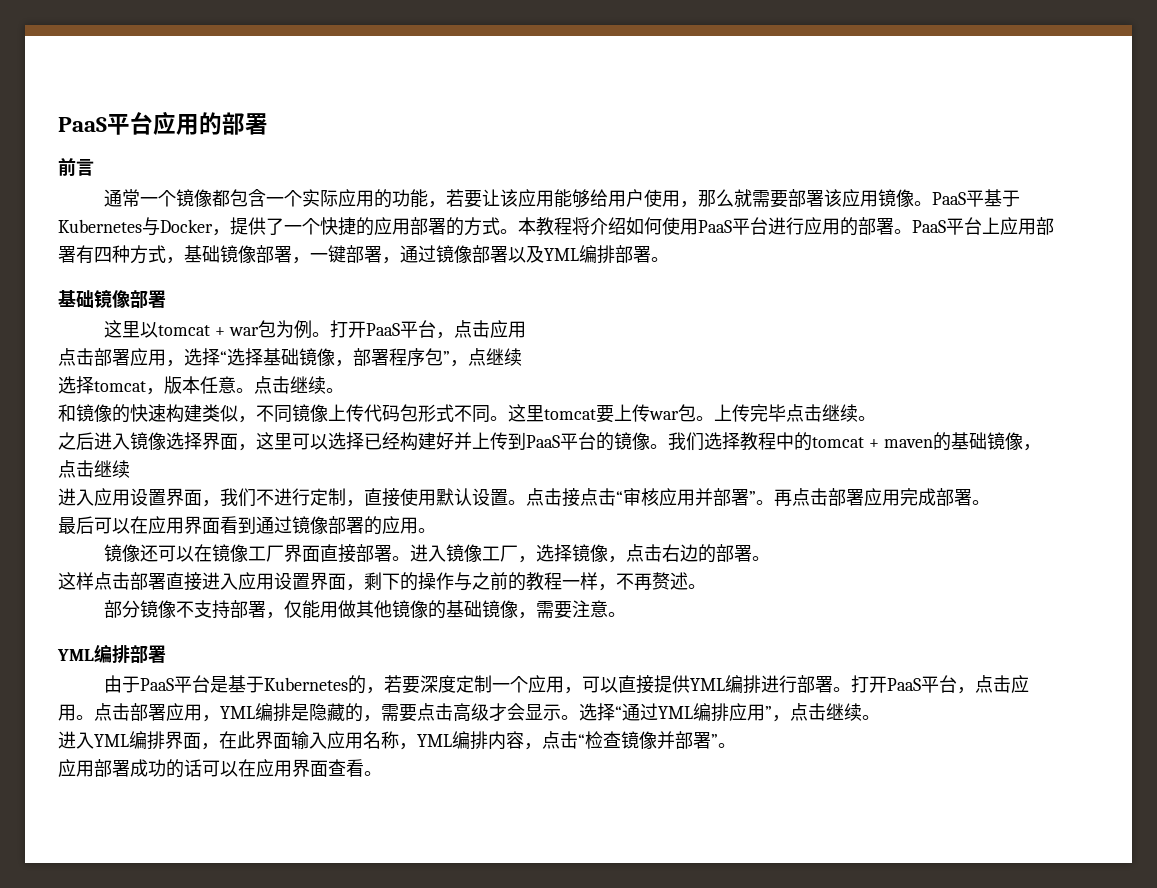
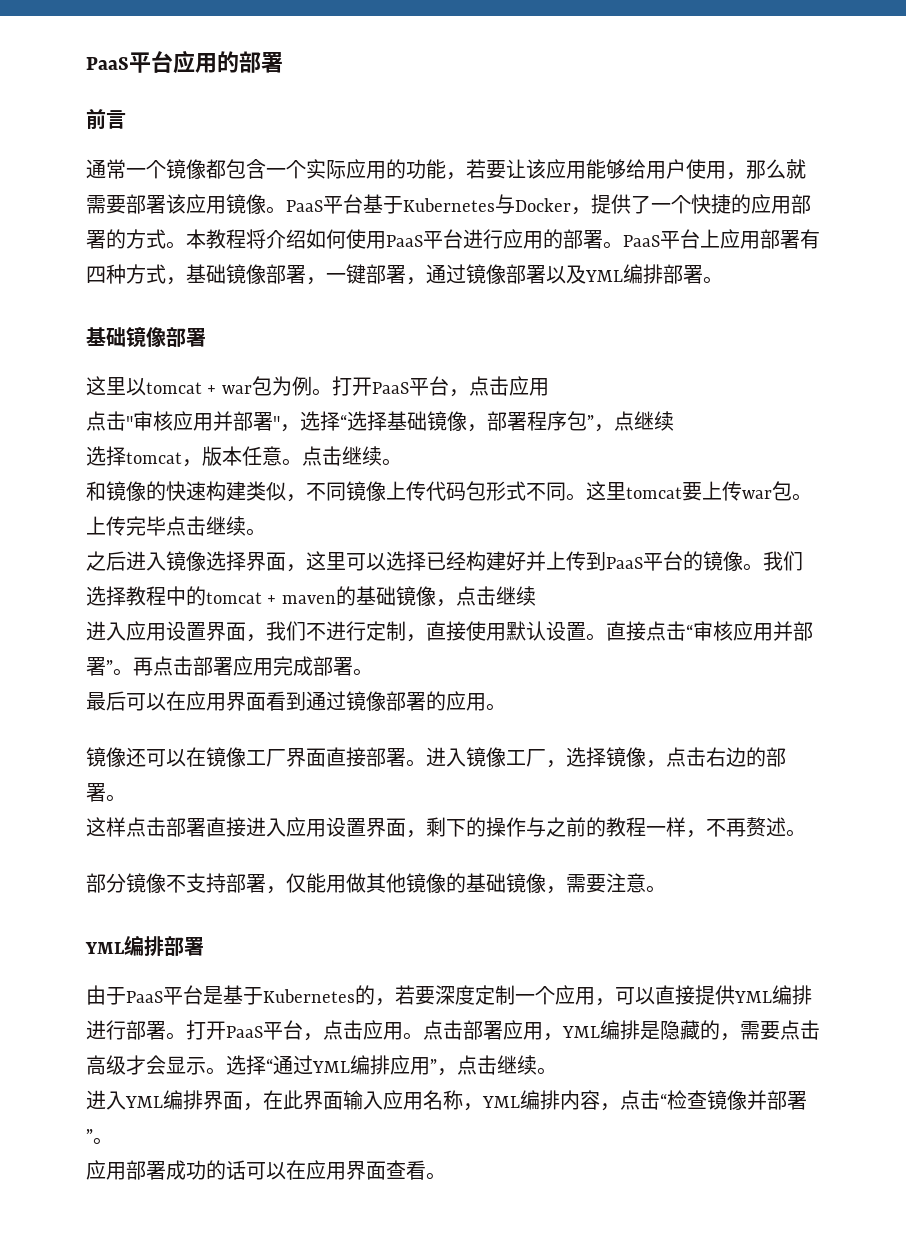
(984, 198) none -> [343,194,363,214] 台
[94,348,166,366] 部署应用 -> [126,411,280,431] "审核应用并部署"
[526,488,562,506] 点击 -> [606,621,626,641] 直

